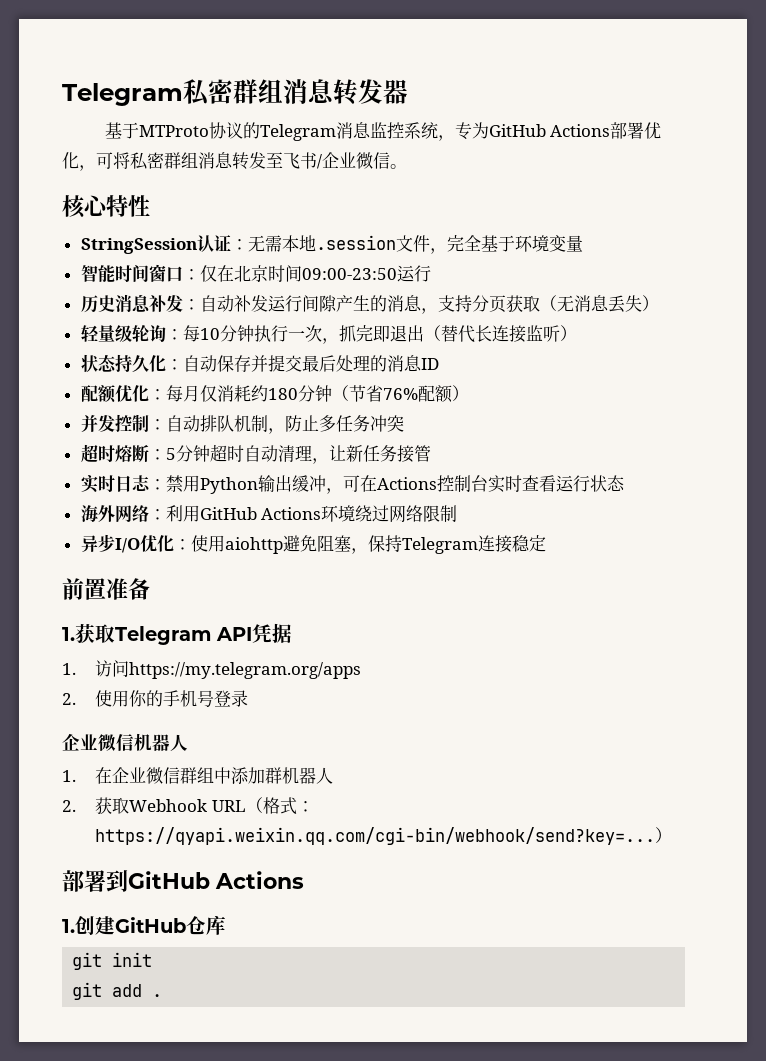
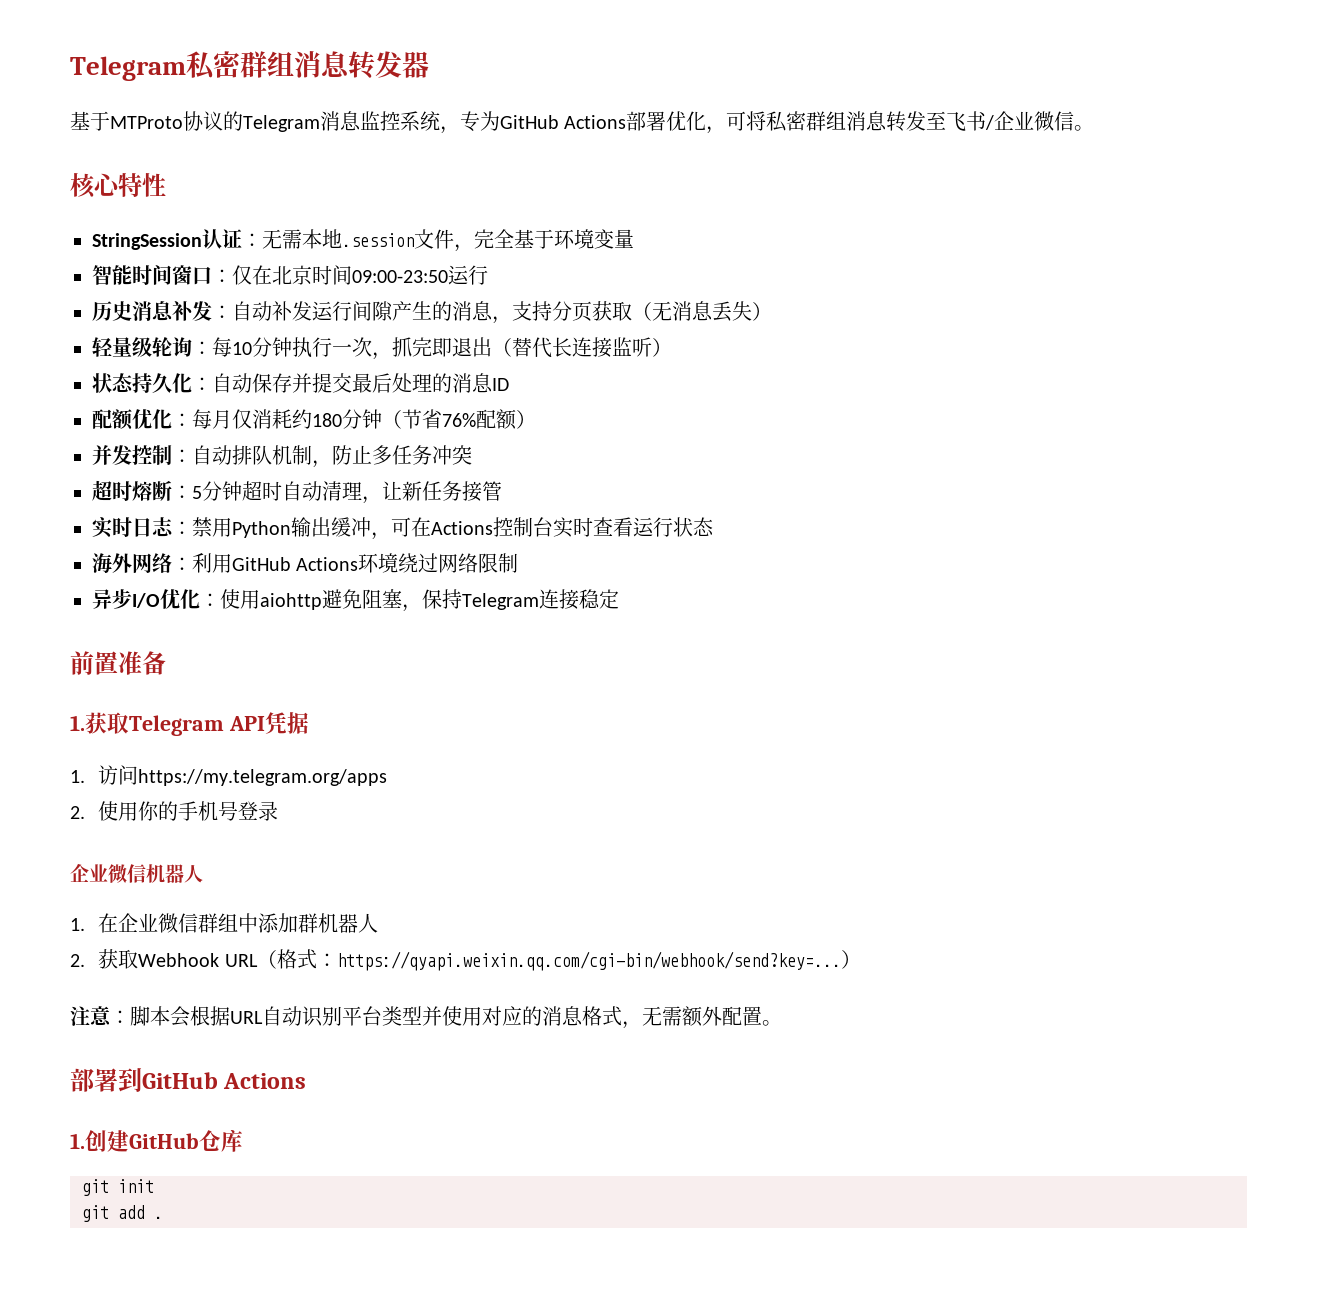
(673, 835) none -> [70,1006,782,1029] // 注意：脚本会根据URL自动识别平台类型并使用对应的消息格式，无需额外配置。

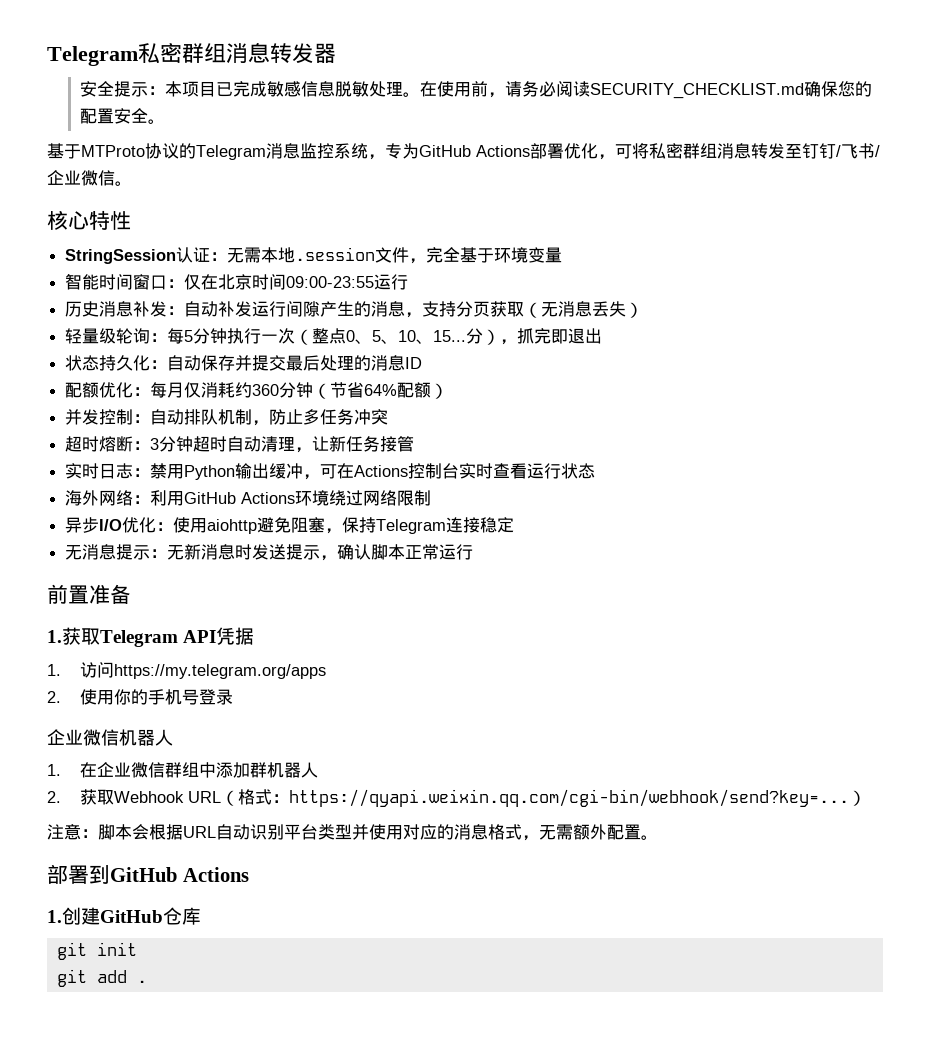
(429, 64) none -> [79,81,872,99] [79,108,165,124] // 安全提示：本项目已完成敏感信息脱敏处理。在使用前，请务必阅读SECURITY_CHECKLIST.md确保您的配置安全。
(947, 120) none -> [802,143,841,159] 钉钉/
[352,270,448,283] 09:00-23:50 -> [286,276,375,288] 09:00-23:55
[232,342,252,355] 10 -> [184,330,194,342] 5
(372, 347) none -> [295,328,501,345] （整点0、5、10、15...分）
[492,337,672,358] （替代长连接监听） -> (603, 336) none
[312,413,342,427] 180 -> [252,384,280,396] 360
[442,413,476,427] 76% -> [364,384,398,396] 64%
[192,486,202,499] 5 -> [150,438,160,450] 3
(619, 599) none -> [65,544,474,561] // 无消息提示：无新消息时发送提示，确认脚本正常运行

